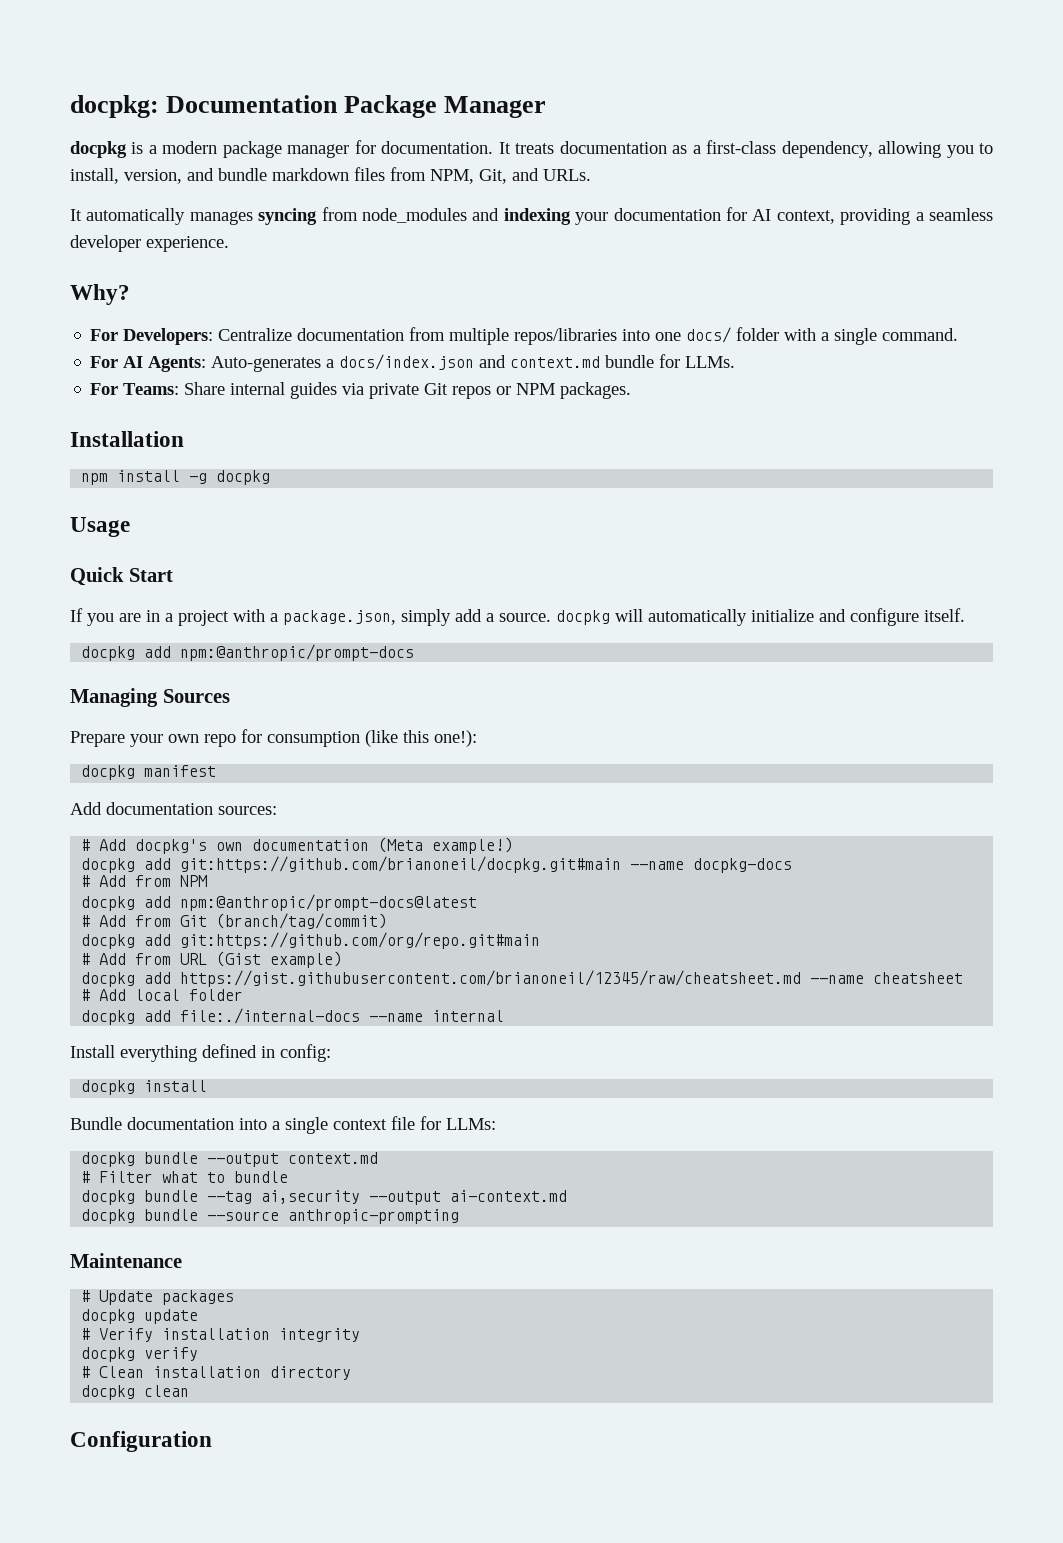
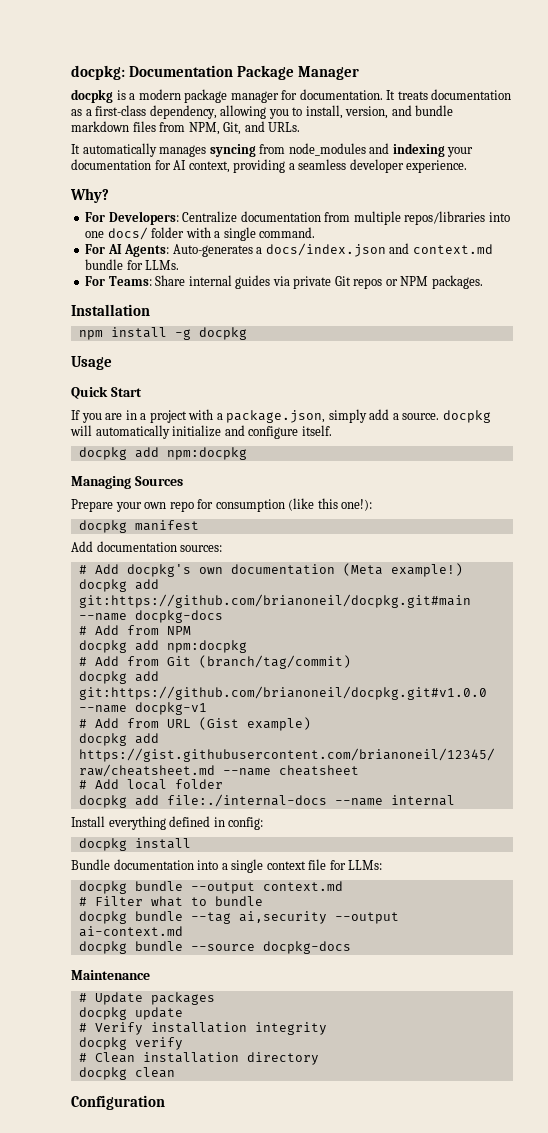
[180,644,415,661] npm:@anthropic/prompt-docs -> [166,447,247,460] npm:docpkg
[180,894,478,911] npm:@anthropic/prompt-docs@latest -> [166,640,247,653] npm:docpkg
[180,932,541,949] git:https://github.com/org/repo.git#main -> [78,686,487,700] [78,702,207,715] git:https://github.com/brianoneil/docpkg.git#v1.0.0 --name docpkg-v1
[288,1209,460,1224] anthropic-prompting -> [262,941,351,954] docpkg-docs

